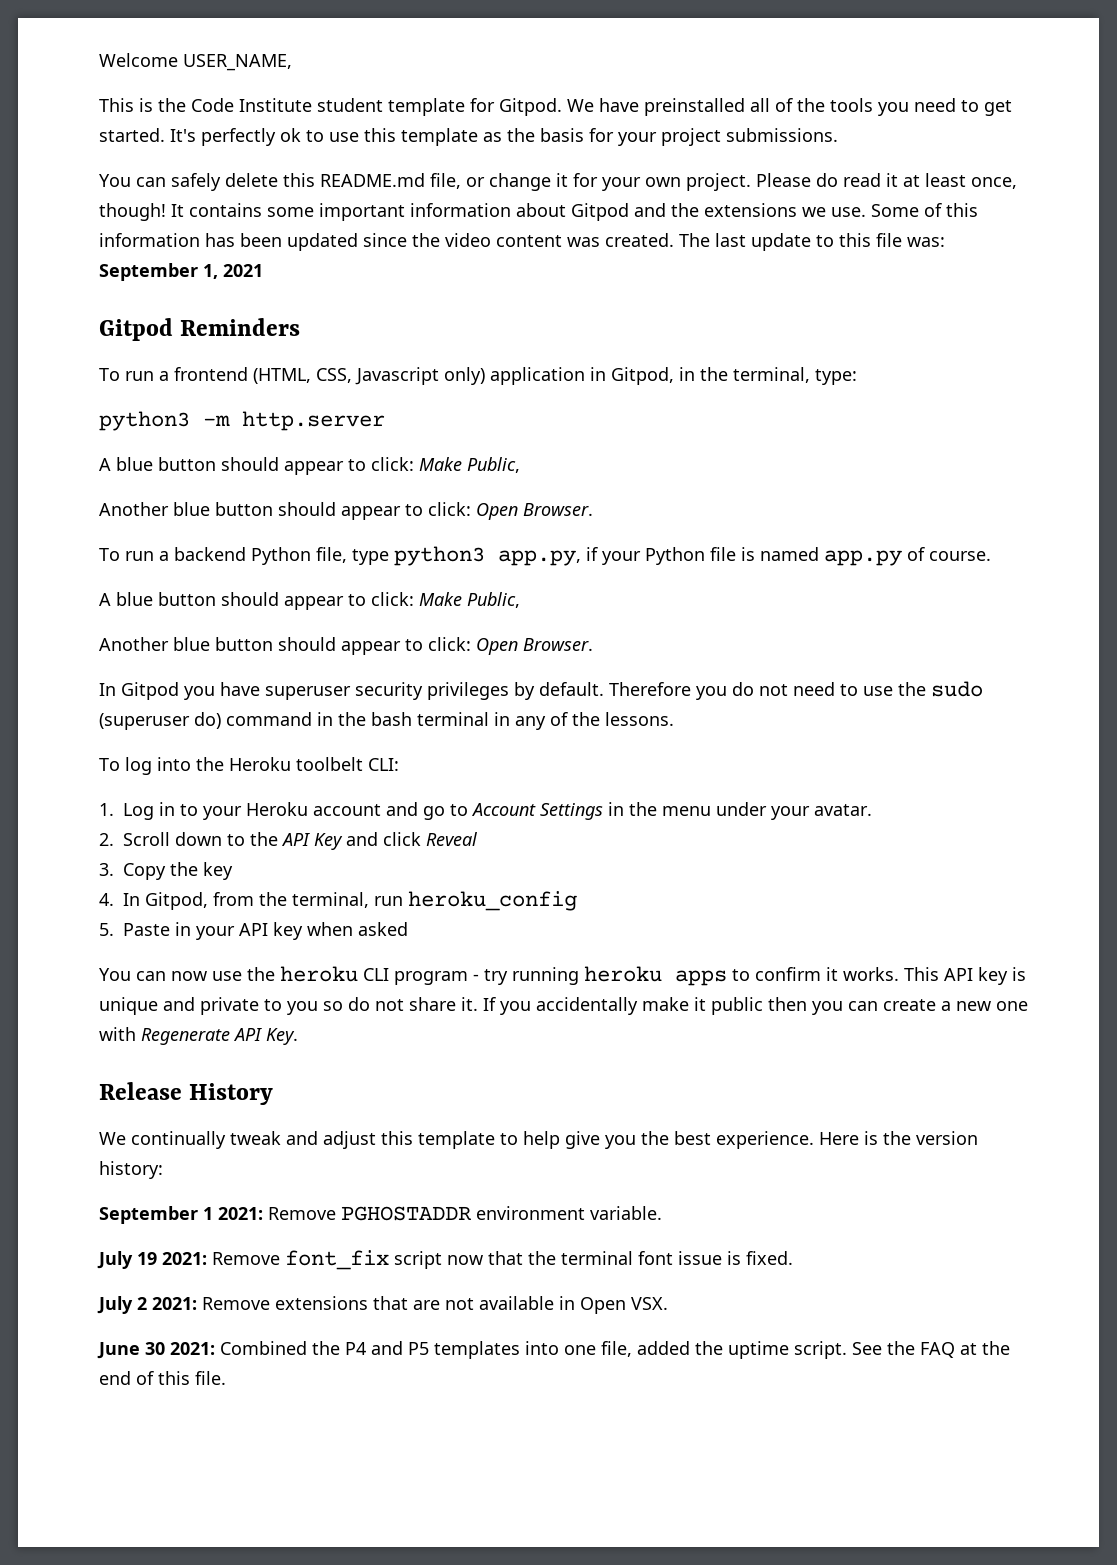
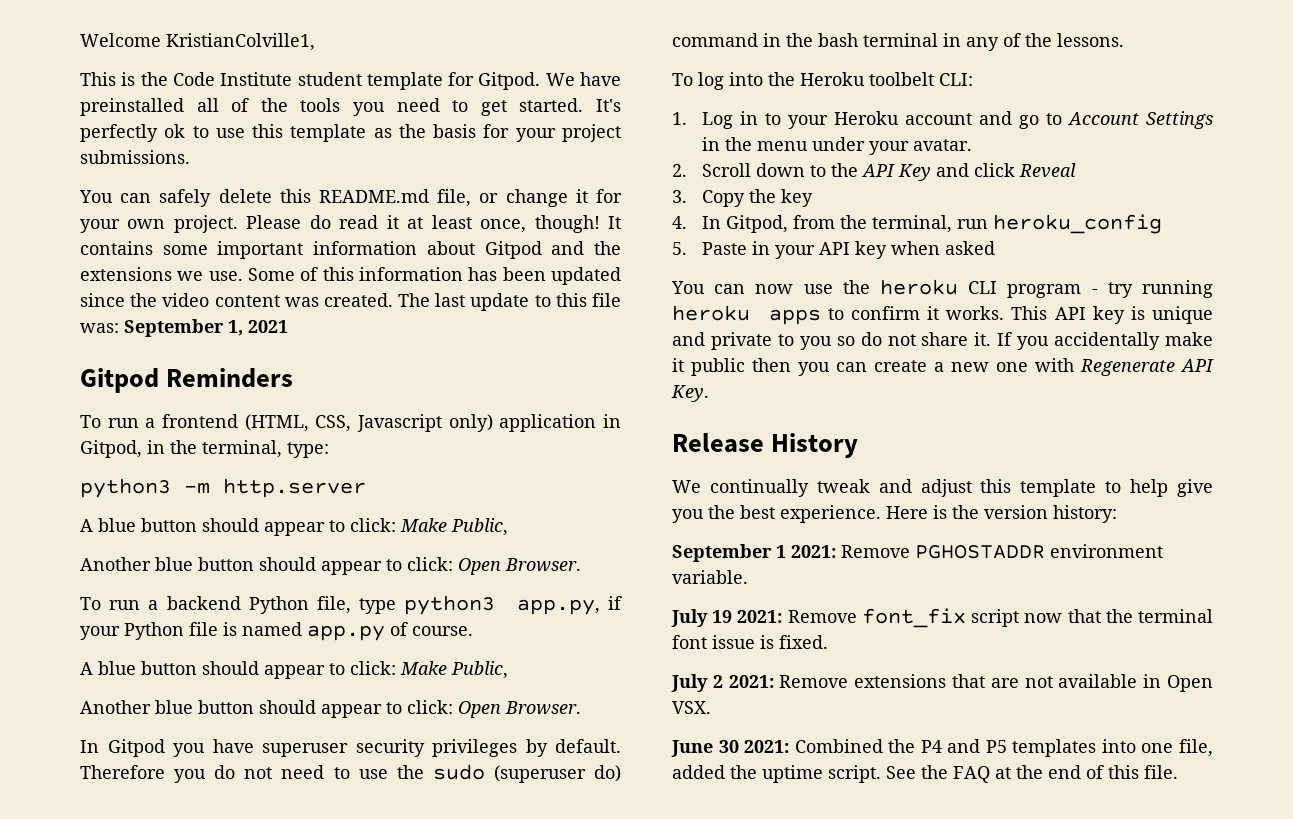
[183,54,292,71] USER_NAME, -> [166,33,315,51] KristianColville1,

